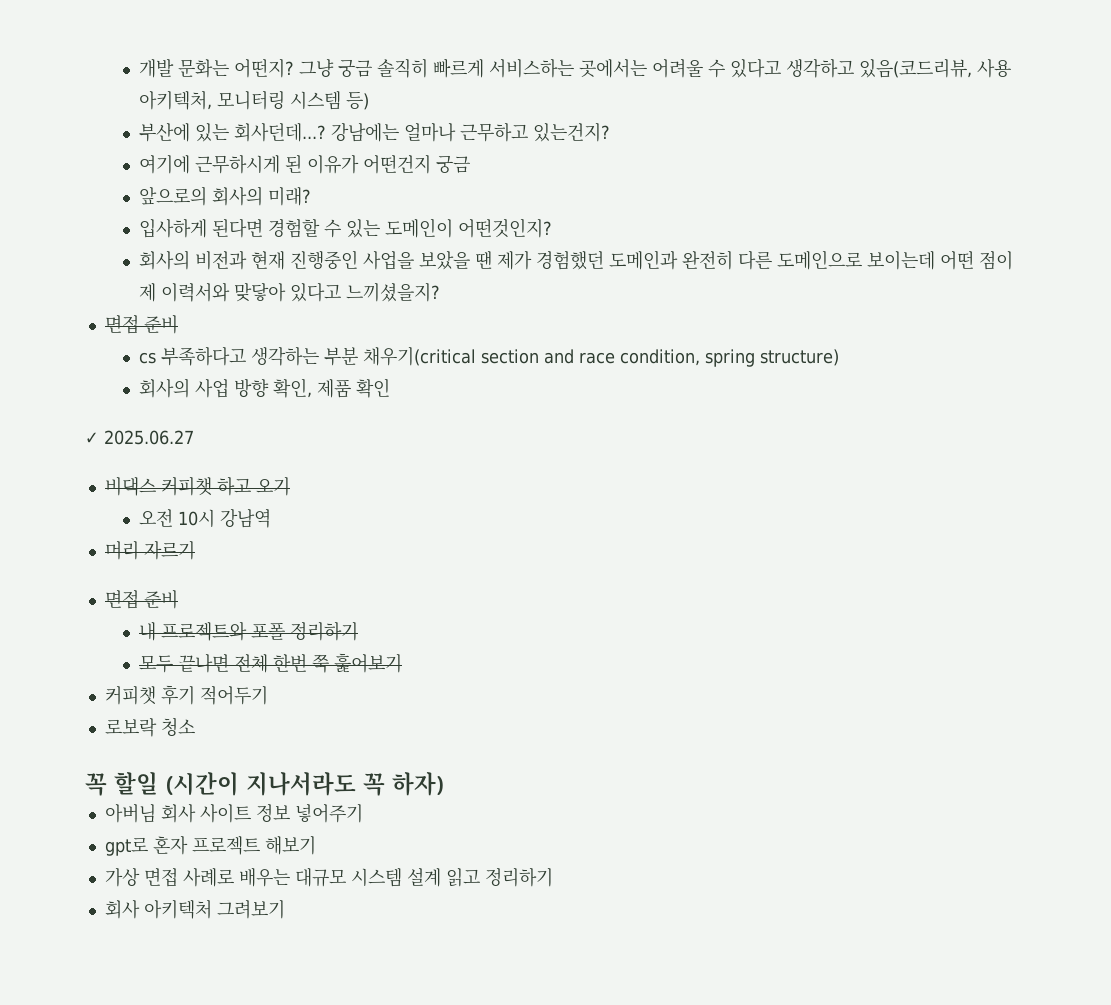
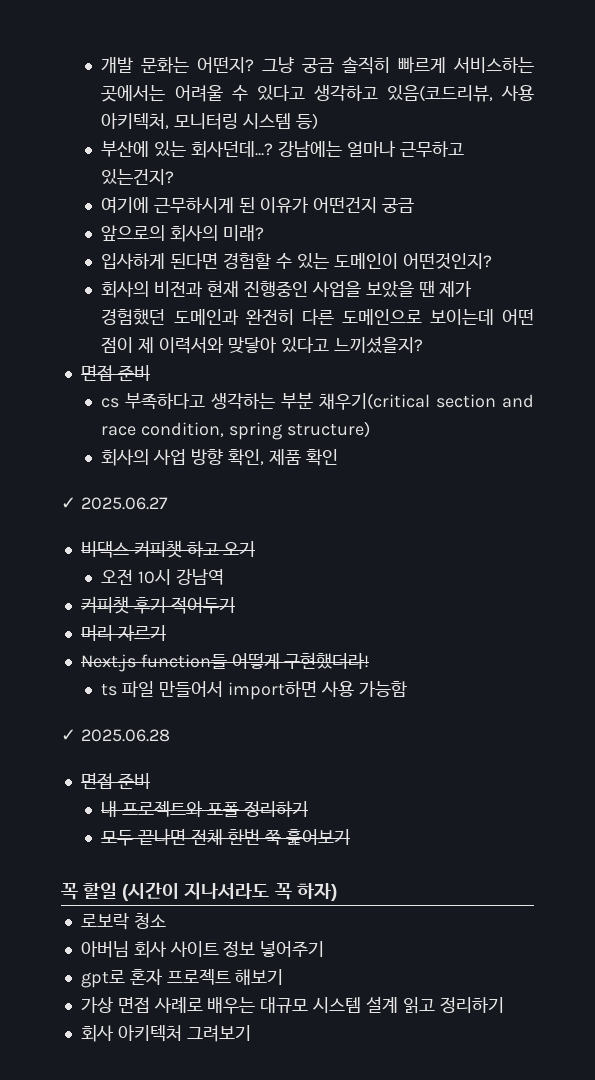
(271, 518) none -> [80,596,235,614] // 커피챗 후기 적어두기
(195, 550) none -> [80,652,370,672] [101,681,407,700] [61,729,170,742] // Next.js function들 어떻게 구현했더라! // ts 파일 만들어서 import하면 사용 가능함 // ✓ 2025.06.28
[104,685,268,705] [104,717,195,737] // 커피챗 후기 적어두기 // 로보락 청소 -> (350, 837) none
(444, 784) none -> [80,913,166,930] // 로보락 청소

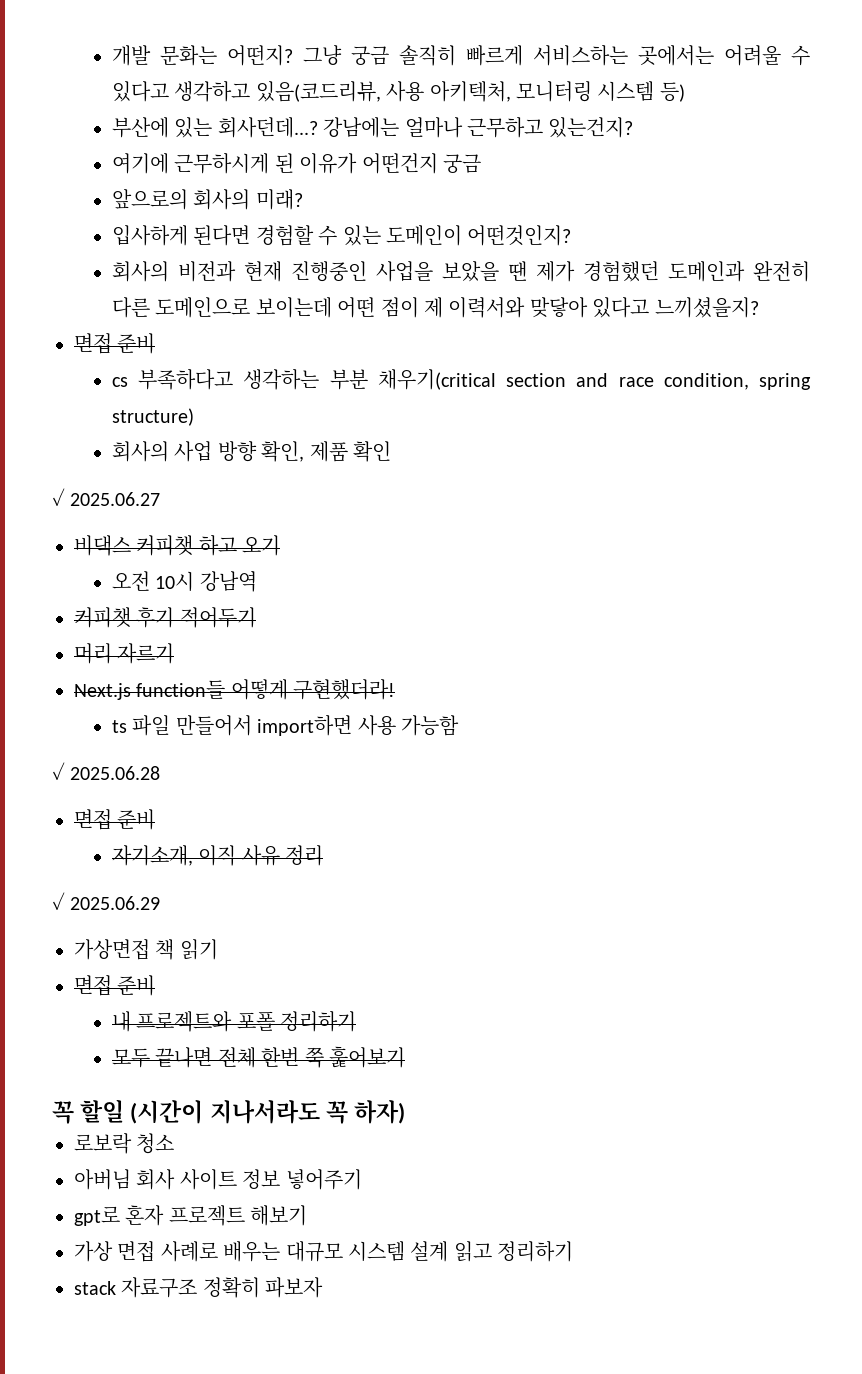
(150, 781) none -> [111,845,324,866] [52,892,161,910] [74,939,218,960] [74,975,156,996] // 자기소개, 이직 사유 정리 // ✓ 2025.06.29 // 가상면접 책 읽기 // 면접 준비
[80,1025,251,1042] 회사 아키텍처 그려보기 -> [74,1277,324,1298] stack 자료구조 정확히 파보자

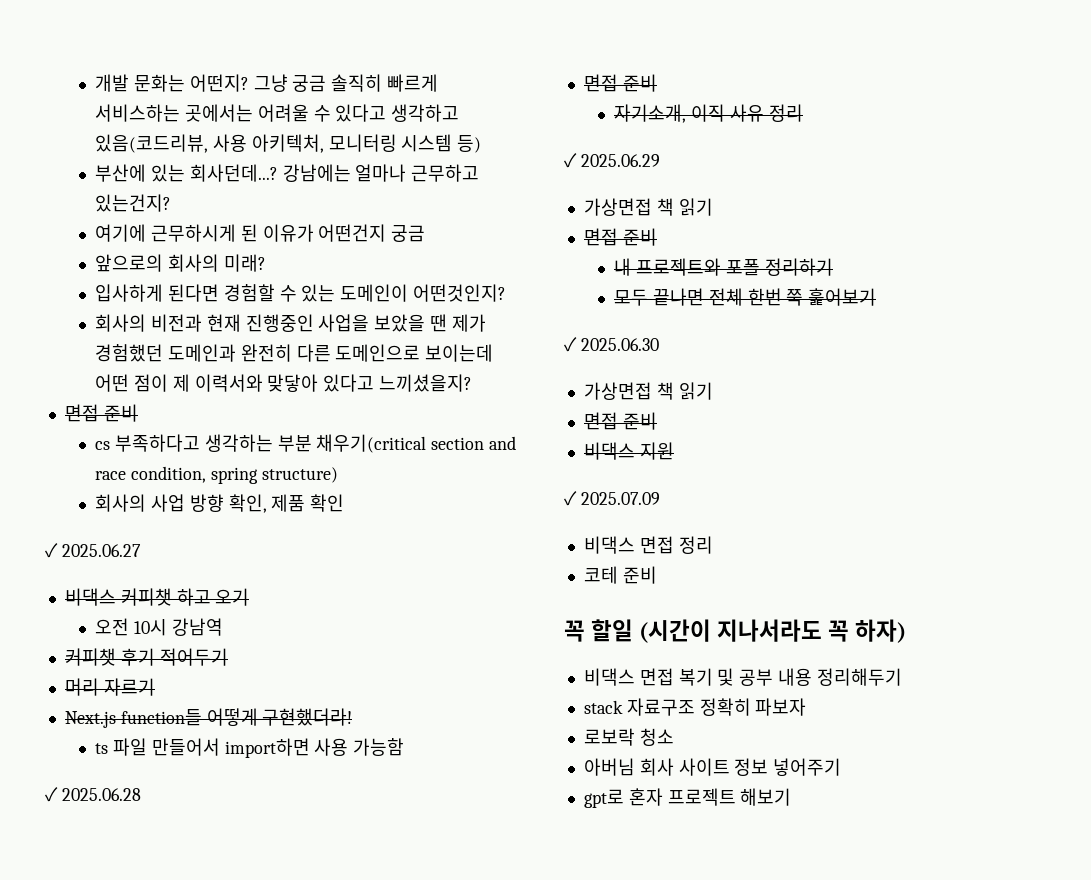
(405, 1057) none -> [564,337,659,352] [583,382,713,400] [583,412,657,430] [583,442,674,460] [564,491,660,506] [583,536,713,554] [583,566,657,584] // ✓ 2025.06.30 // 가상면접 책 읽기 // 면접 준비 // 비댁스 지원 // ✓ 2025.07.09 // 비댁스 면접 정리 // 코테 준비
(406, 1112) none -> [583,668,902,686] [583,698,807,716] // 비댁스 면접 복기 및 공부 내용 정리해두기 // stack 자료구조 정확히 파보자
[74,1241,574,1262] [74,1277,324,1298] // 가상 면접 사례로 배우는 대규모 시스템 설계 읽고 정리하기 // stack 자료구조 정확히 파보자 -> (792, 797) none

